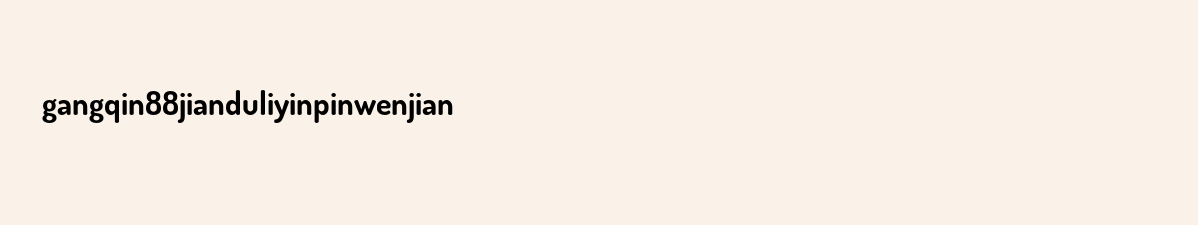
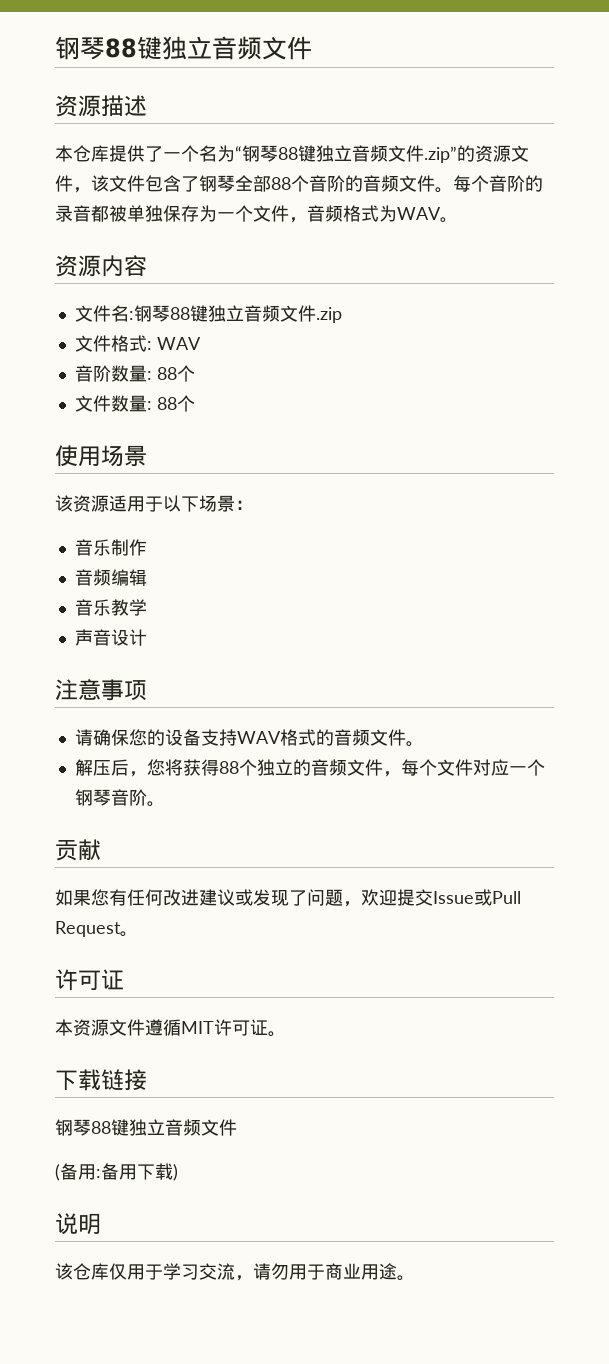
[42,90,454,123] gangqin88jianduliyinpinwenjian -> [55,36,312,60] [55,95,147,117] [55,145,529,163] [55,175,543,193] [55,205,458,223] [55,255,147,277] [74,305,342,323] [74,335,201,352] [74,365,195,382] [74,395,195,412] [55,445,147,467] [55,495,253,512] [74,539,147,556] [74,569,147,586] [74,599,147,616] [74,629,147,646] [55,679,147,701] [74,729,424,747] [74,759,545,777] [74,789,165,807] [55,839,101,861] [55,889,521,907] [55,921,138,937] [55,969,124,991] [55,1019,286,1037] [55,1069,147,1091] [55,1119,237,1136] [55,1163,178,1181] [55,1213,101,1235] [55,1263,415,1281] 钢琴88键独立音频文件 // 资源描述 // 本仓库提供了一个名为“钢琴88键独立音频文件.zip”的资源文件，该文件包含了钢琴全部88个音阶的音频文件。每个音阶的录音都被单独保存为一个文件，音频格式为WAV。 // 资源内容 // 文件名:钢琴88键独立音频文件.zip // 文件格式: WAV // 音阶数量: 88个 // 文件数量: 88个 // 使用场景 // 该资源适用于以下场景： // 音乐制作 // 音频编辑 // 音乐教学 // 声音设计 // 注意事项 // 请确保您的设备支持WAV格式的音频文件。 // 解压后，您将获得88个独立的音频文件，每个文件对应一个钢琴音阶。 // 贡献 // 如果您有任何改进建议或发现了问题，欢迎提交Issue或Pull Request。 // 许可证 // 本资源文件遵循MIT许可证。 // 下载链接 // 钢琴88键独立音频文件 // (备用:备用下载) // 说明 // 该仓库仅用于学习交流，请勿用于商业用途。

